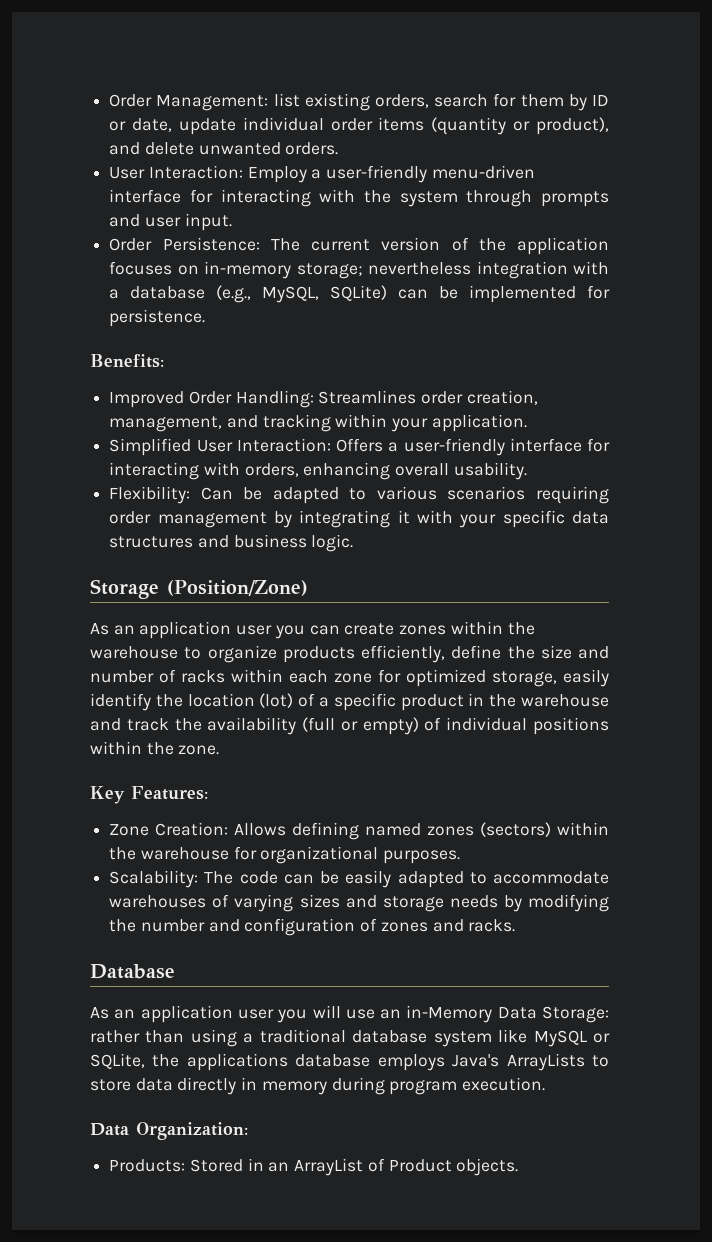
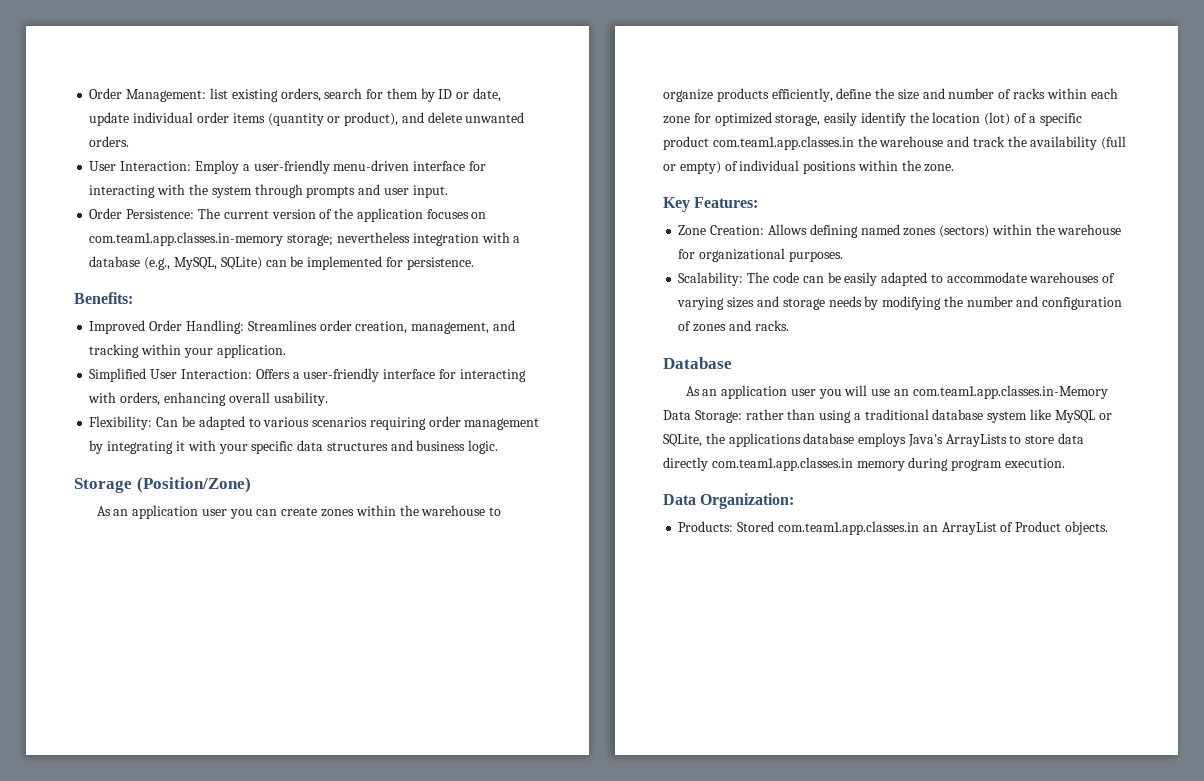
[204,261,292,279] in-memory -> [89,232,284,246] com.team1.app.classes.in-memory
[468,693,485,706] in -> [712,136,854,150] com.team1.app.classes.in
[406,1005,493,1023] in-Memory -> [912,385,1108,399] com.team1.app.classes.in-Memory
[241,1077,258,1090] in -> [711,457,853,471] com.team1.app.classes.in
[247,1158,264,1171] in -> [777,521,919,535] com.team1.app.classes.in

